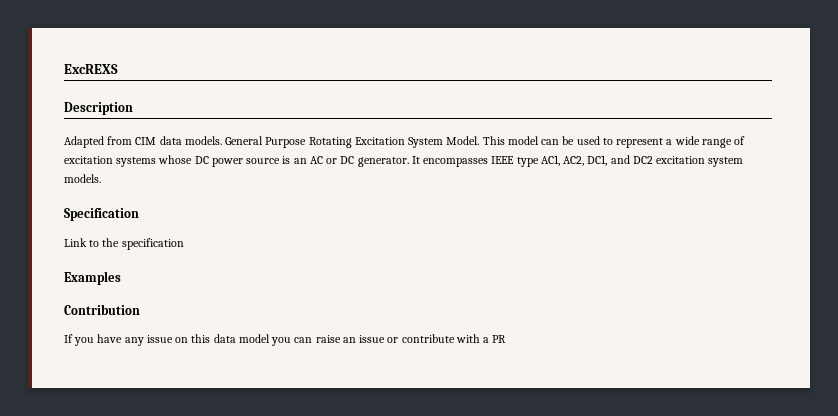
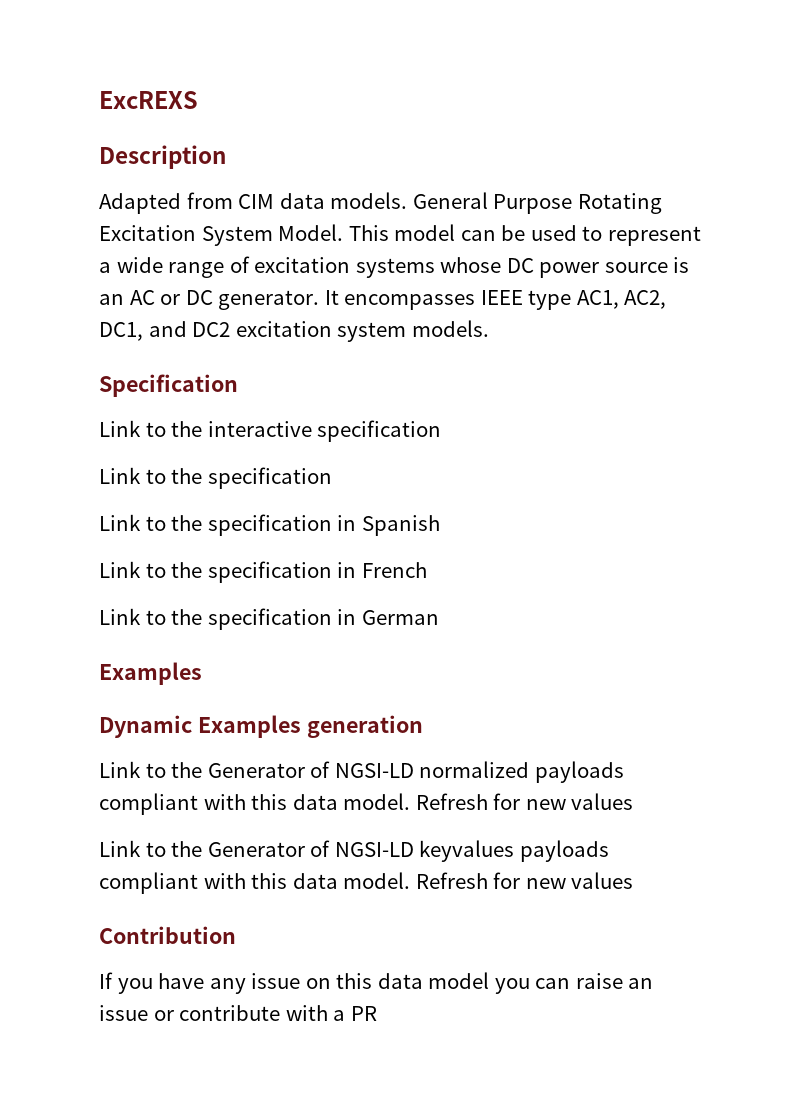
[121,238,184,250] [64,271,121,285] specification // Examples -> [207,420,442,442] [99,467,332,489] [99,514,440,536] [99,561,427,583] [99,608,439,630] [99,662,202,685] [99,715,423,738] [99,761,624,783] [99,793,634,815] [99,840,609,862] [99,872,634,894] interactive specification // Link to the specification // Link to the specification in Spanish // Link to the specification in French // Link to the specification in German // Examples // Dynamic Examples generation // Link to the Generator of NGSI-LD normalized payloads compliant with this data model. Refresh for new values // Link to the Generator of NGSI-LD keyvalues payloads compliant with this data model. Refresh for new values

